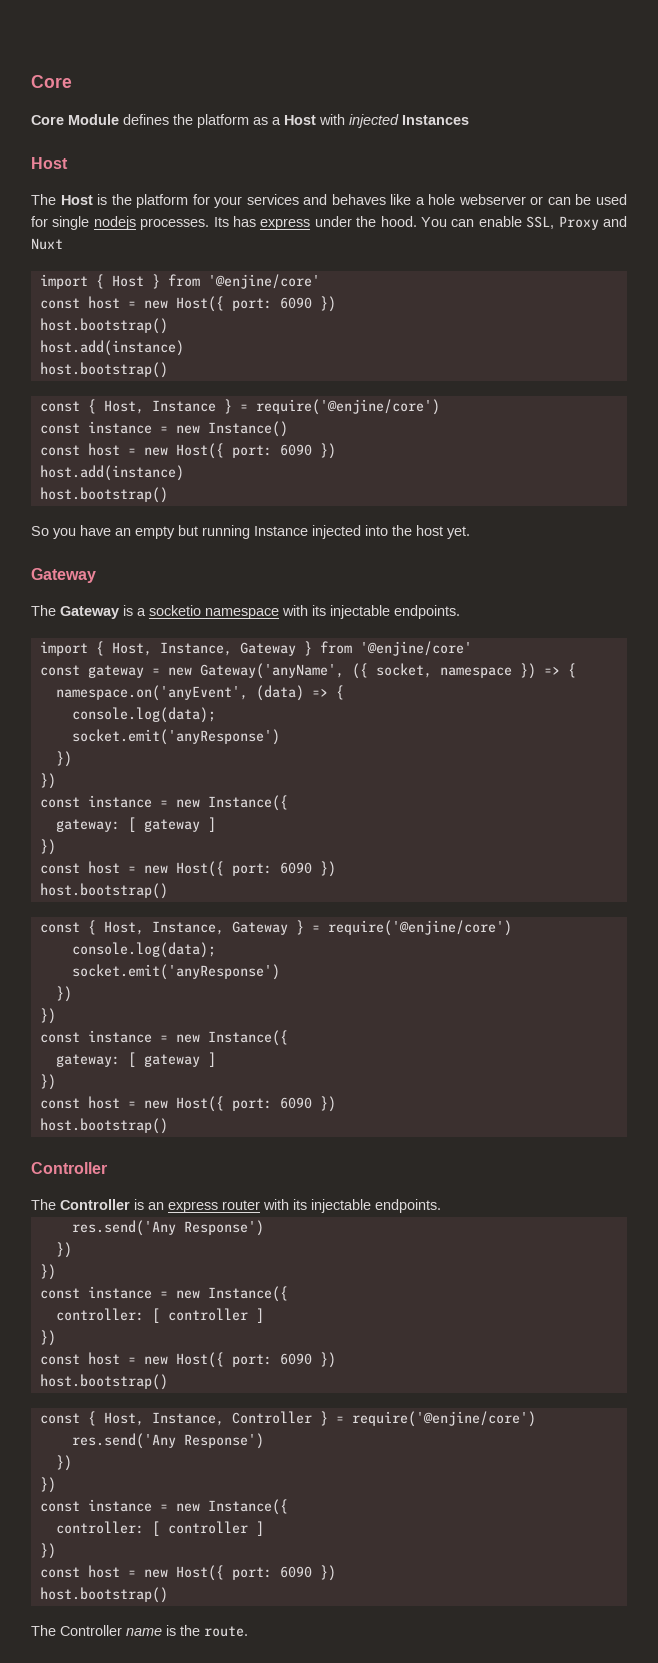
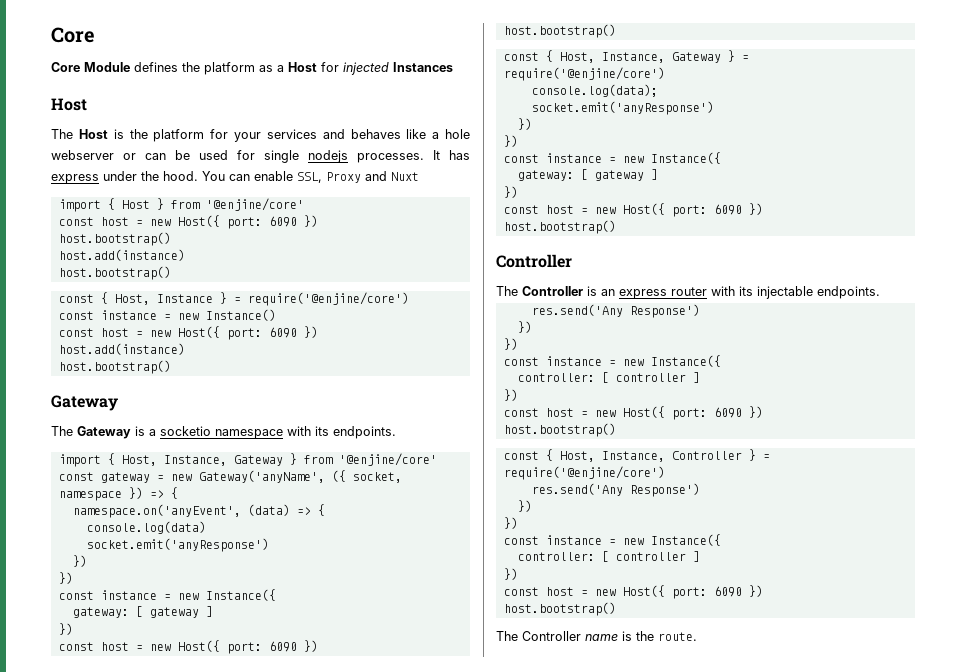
[319,114,345,125] with -> [321,62,339,72] for
[213,217,229,227] Its -> [433,150,440,160] It
[31,525,470,539] // So you have an empty but running Instance injected into the host yet. -> (171, 367) none
[330,605,390,619] injectable -> (329, 431) none
[71,707,216,723] console.log(data); -> [86,521,206,534] console.log(data)

